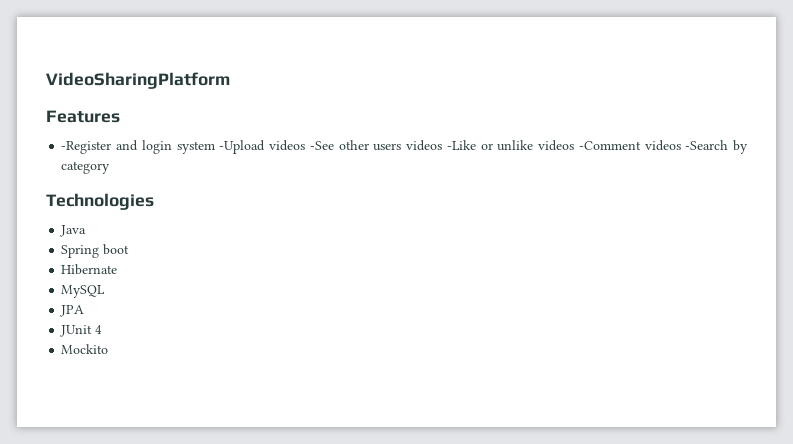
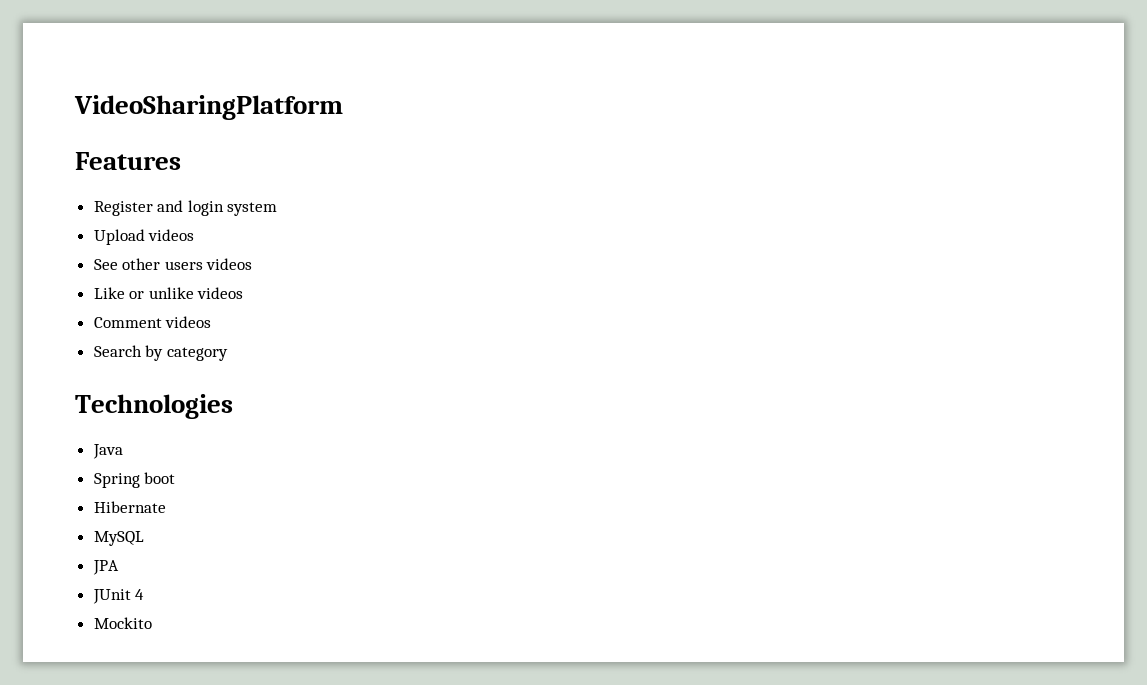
[61,141,112,154] -Register -> [93,201,153,216] Register
[219,140,334,154] -Upload videos -See -> [93,229,195,245] [93,259,118,270] // Upload videos // See
[446,140,476,150] -Like -> [93,287,125,299] // Like
[578,140,729,151] -Comment videos -Search -> [93,316,212,328] [93,345,142,357] // Comment videos // Search

